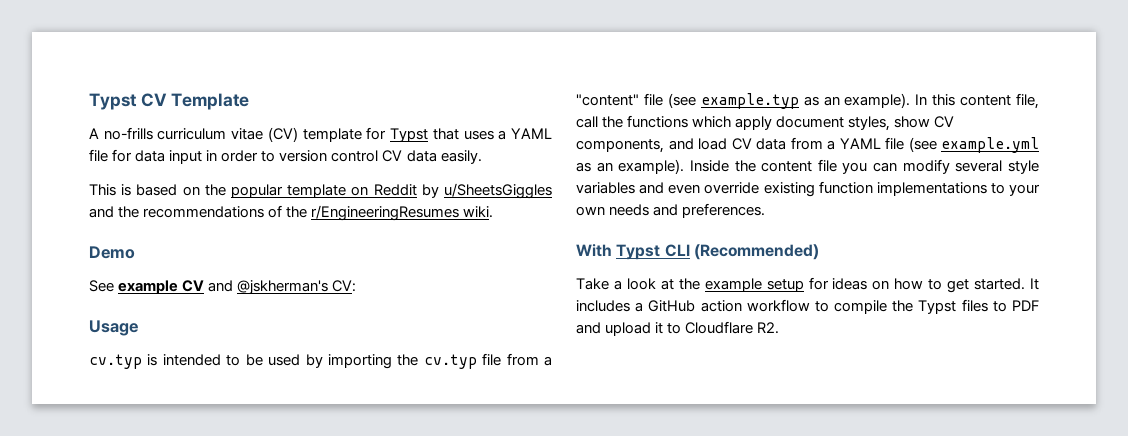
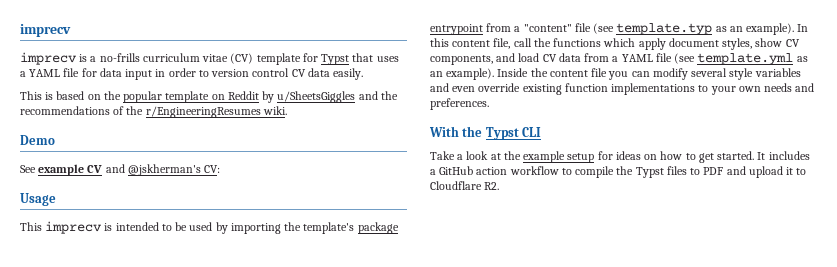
[89,93,250,110] [89,128,99,139] Typst CV Template // A -> [20,24,71,37] [20,52,97,65] imprecv // imprecv is a
[89,354,142,369] cv.typ -> [20,221,103,234] This imprecv
[423,353,502,369] cv.typ file -> [303,222,399,234] [430,24,483,35] template's package entrypoint
[700,93,799,109] example.typ -> [616,23,713,35] template.typ
[941,137,1039,153] example.yml -> [697,53,794,65] template.yml
(612, 250) none -> [462,126,483,137] the
[693,244,819,260] (Recommended) -> (542, 132) none

